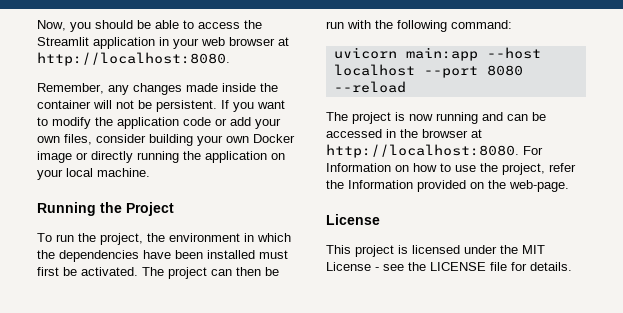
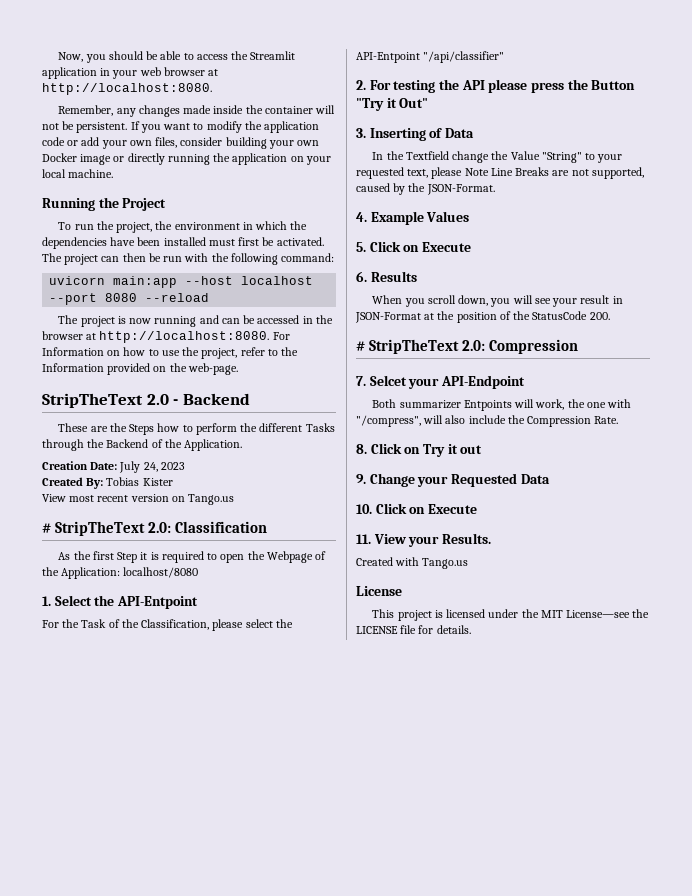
(576, 167) none -> [267,349,278,356] to
(569, 186) none -> [42,393,250,408] [58,423,335,435] [42,439,243,451] [42,461,185,473] [42,477,173,489] [42,494,235,505] [42,521,268,536] [58,551,327,563] [42,567,199,579] [42,595,198,609] [42,619,293,631] [356,51,505,63] [356,79,636,93] [356,98,429,111] [356,128,474,141] [372,151,623,163] [356,167,644,179] [356,183,495,195] [356,211,470,225] [356,241,471,252] [356,271,417,282] [372,295,623,307] [355,311,610,323] [356,339,579,354] [356,375,525,389] [372,399,632,411] [356,415,619,427] [356,443,483,457] [356,473,550,487] [356,503,477,514] [356,533,491,547] [356,557,469,569] // StripTheText 2.0 - Backend // These are the Steps how to perform the different Tasks through the Backend of the Application. // Creation Date: July 24, 2023 // Created By: Tobias Kister // View most recent version on Tango.us // # StripTheText 2.0: Classification // As the first Step it is required to open the Webpage of the Application: localhost/8080 // 1. Select the API-Entpoint // For the Task of the Classification, please select the API-Entpoint "/api/classifier" // 2. For testing the API please press the Button "Try it Out" // 3. Inserting of Data // In the Textfield change the Value "String" to your requested text, please Note Line Breaks are not supported, caused by the JSON-Format. // 4. Example Values // 5. Click on Execute // 6. Results // When you scroll down, you will see your result in JSON-Format at the position of the StatusCode 200. // # StripTheText 2.0: Compression // 7. Selcet your API-Endpoint // Both summarizer Entpoints will work, the one with "/compress", will also include the Compression Rate. // 8. Click on Try it out // 9. Change your Requested Data // 10. Click on Execute // 11. View your Results. // Created with Tango.us
[326,262,404,271] License - see -> [566,610,631,618] License—see

